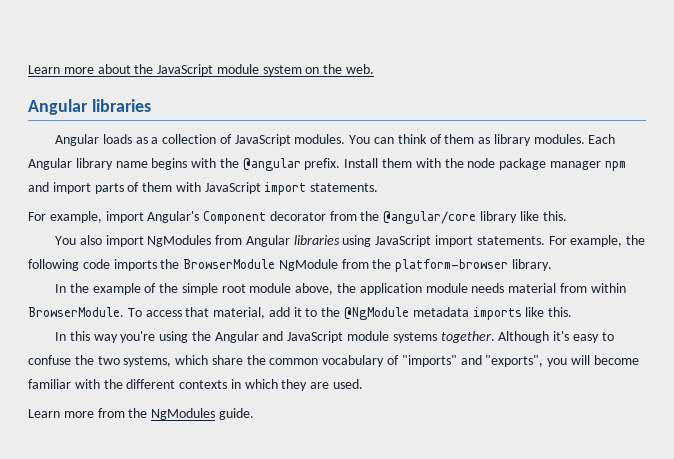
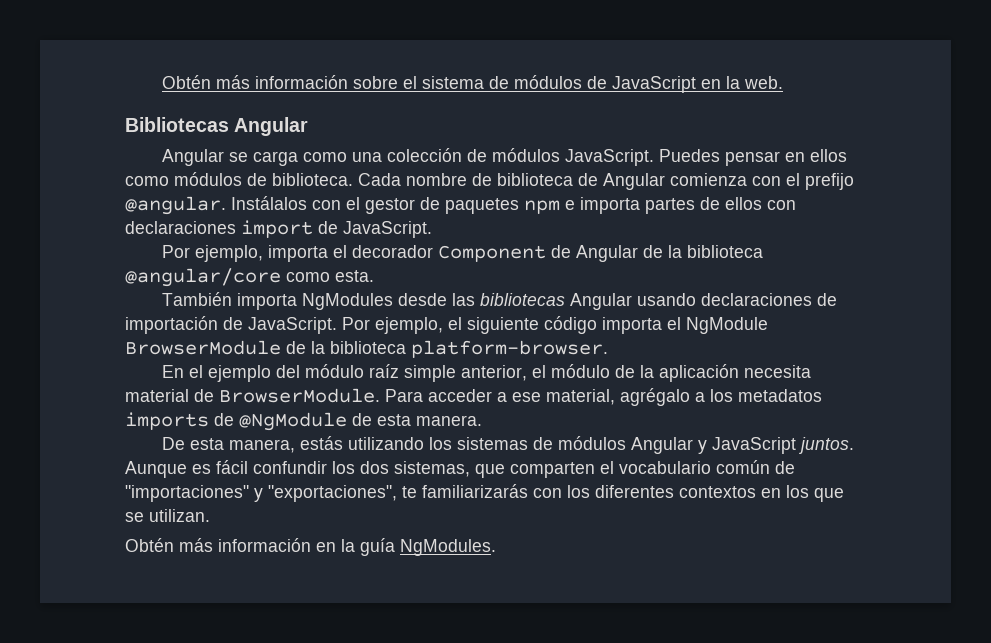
[28,64,343,76] Learn more about the JavaScript module system on the -> [161,75,740,93] Obtén más información sobre el sistema de módulos de JavaScript en la
[28,99,151,115] [54,134,616,146] [28,158,626,171] [28,182,379,195] [28,211,567,224] [54,235,646,247] [28,259,553,272] [54,283,626,295] [28,307,573,320] [54,331,614,343] [28,355,639,367] [28,379,364,391] [28,408,254,420] Angular libraries // Angular loads as a collection of JavaScript modules. You can think of them as library modules. Each Angular library name begins with the @angular prefix. Install them with the node package manager npm and import parts of them with JavaScript import statements. // For example, import Angular's Component decorator from the @angular/core library like this. // You also import NgModules from Angular libraries using JavaScript import statements. For example, the following code imports the BrowserModule NgModule from the platform-browser library. // In the example of the simple root module above, the application module needs material from within BrowserModule. To access that material, add it to the @NgModule metadata imports like this. // In this way you're using the Angular and JavaScript module systems together. Although it's easy to confuse the two systems, which share the common vocabulary of "imports" and "exports", you will become familiar with the different contexts in which they are used. // Learn more from the NgModules guide. -> [125,117,309,136] [161,148,847,166] [125,172,854,190] [125,196,796,215] [125,220,432,238] [161,245,763,262] [125,268,374,287] [161,292,837,310] [125,316,768,334] [125,340,608,358] [161,364,811,382] [125,388,822,406] [125,412,482,431] [161,436,854,454] [125,460,795,478] [125,484,844,502] [125,509,210,522] [125,538,496,556] Bibliotecas Angular // Angular se carga como una colección de módulos JavaScript. Puedes pensar en ellos como módulos de biblioteca. Cada nombre de biblioteca de Angular comienza con el prefijo @angular. Instálalos con el gestor de paquetes npm e importa partes de ellos con declaraciones import de JavaScript. // Por ejemplo, importa el decorador Component de Angular de la biblioteca @angular/core como esta. // También importa NgModules desde las bibliotecas Angular usando declaraciones de importación de JavaScript. Por ejemplo, el siguiente código importa el NgModule BrowserModule de la biblioteca platform-browser. // En el ejemplo del módulo raíz simple anterior, el módulo de la aplicación necesita material de BrowserModule. Para acceder a ese material, agrégalo a los metadatos imports de @NgModule de esta manera. // De esta manera, estás utilizando los sistemas de módulos Angular y JavaScript juntos. Aunque es fácil confundir los dos sistemas, que comparten el vocabulario común de "importaciones" y "exportaciones", te familiarizarás con los diferentes contextos en los que se utilizan. // Obtén más información en la guía NgModules.

